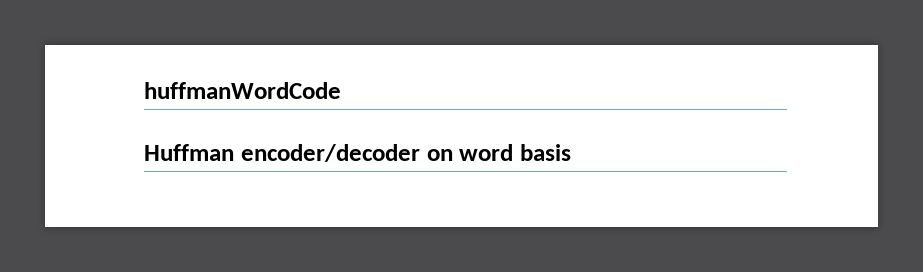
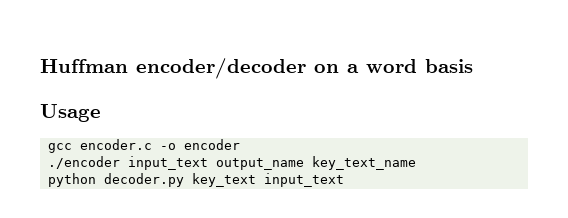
[144,82,341,99] huffmanWordCode // -> (40, 66) none
(453, 155) none -> [347,64,359,73] a
(571, 152) none -> [40,104,101,122] [48,139,241,153] [48,156,417,170] [48,173,345,187] // Usage // gcc encoder.c -o encoder // ./encoder input_text output_name key_text_name // python decoder.py key_text input_text

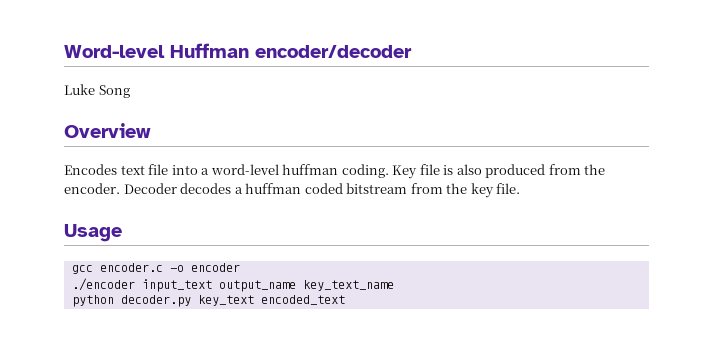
(40, 66) none -> [64,45,165,58] Word-level
[314,59,473,73] on a word basis -> [64,84,130,98] [64,123,151,138] [64,164,606,179] [64,183,521,198] // Luke Song // Overview // Encodes text file into a word-level huffman coding. Key file is also produced from the encoder. Decoder decodes a huffman coded bitstream from the key file.
[264,173,345,187] input_text -> [260,295,345,305] encoded_text

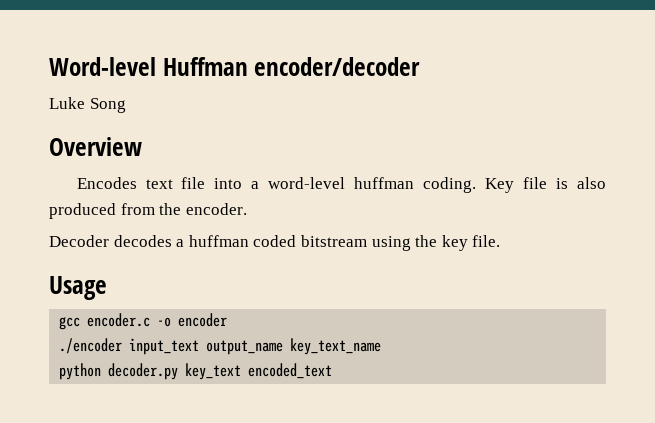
(120, 188) none -> (247, 209) //
[410,183,443,194] from -> [371,236,411,251] using

